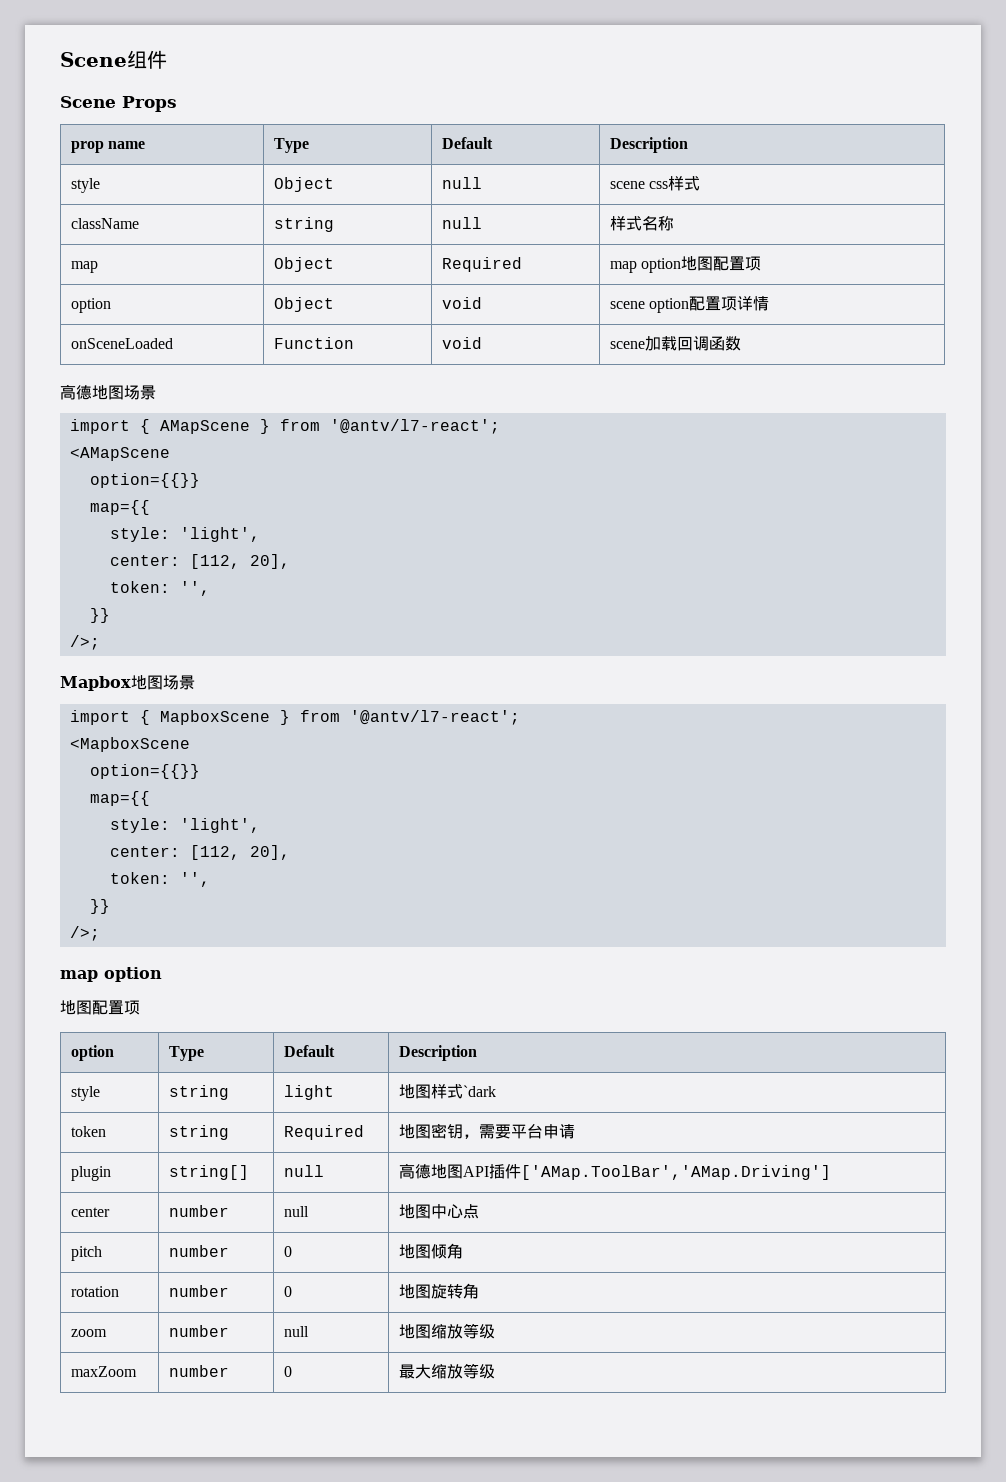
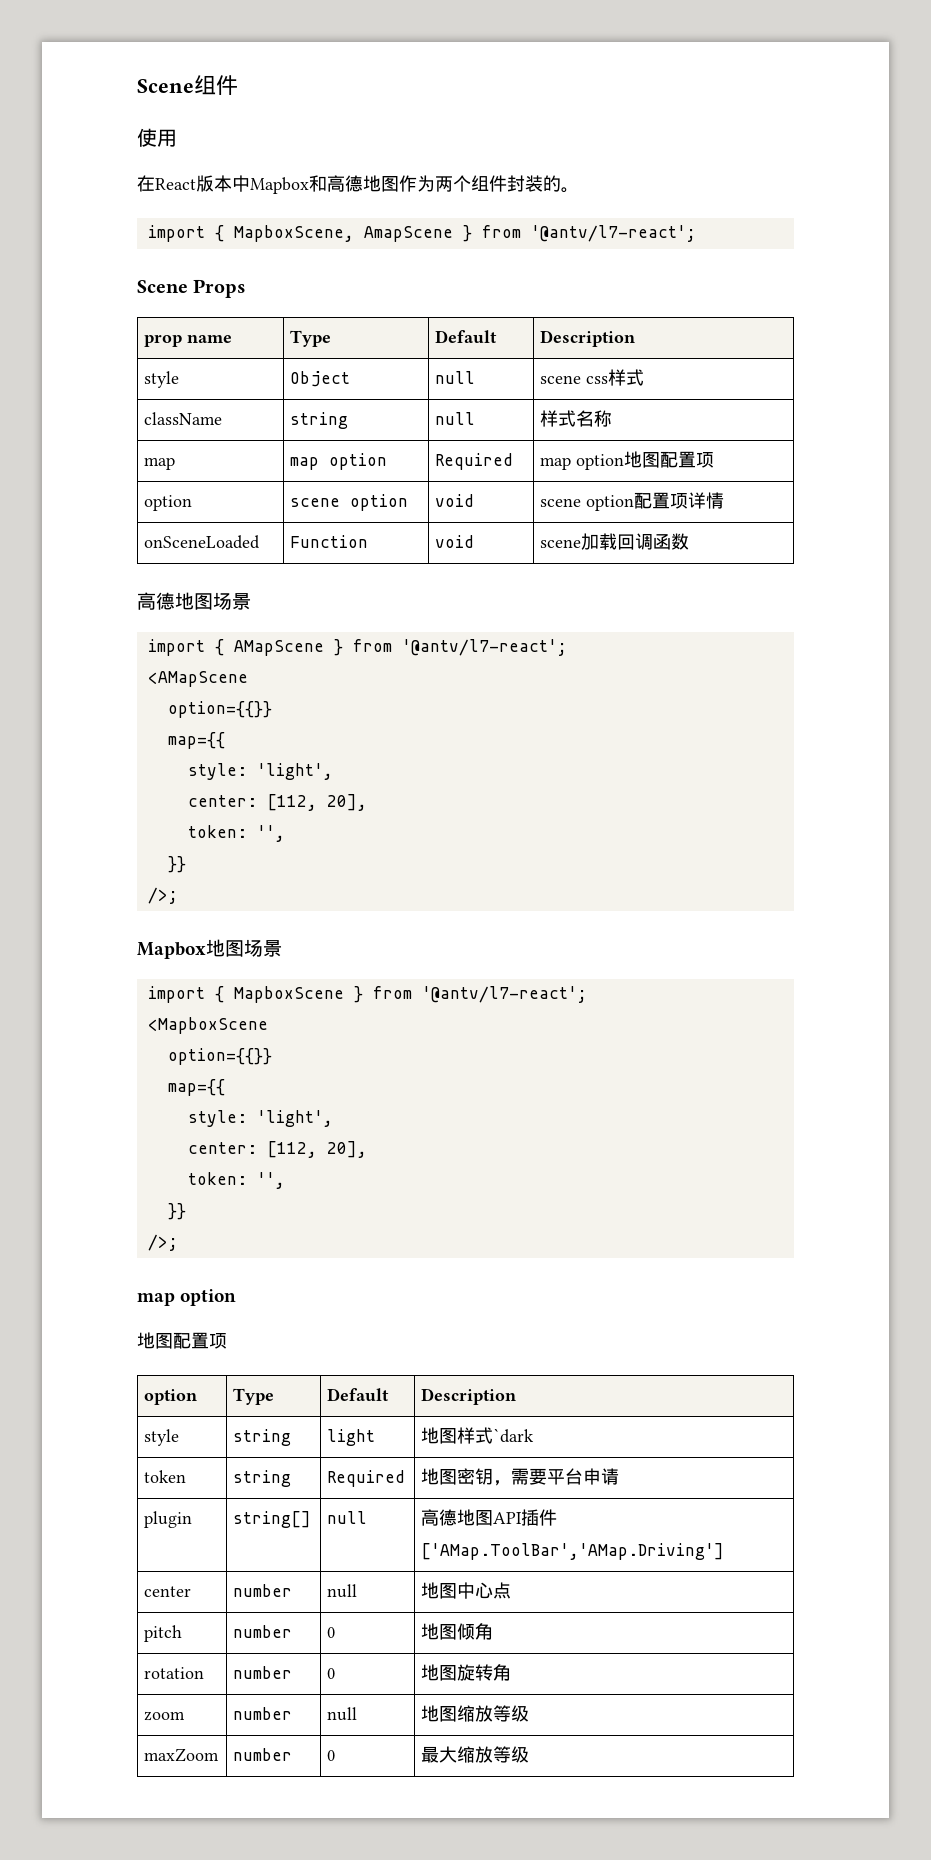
(167, 59) none -> [137,128,177,147] [137,175,579,194] [147,225,696,242] // 使用 // 在React版本中Mapbox和高德地图作为两个组件封装的。 // import { MapboxScene, AmapScene } from '@antv/l7-react';
[273,257,334,272] Object -> [290,453,388,470] map option
[273,297,334,312] Object -> [290,494,409,511] scene option

